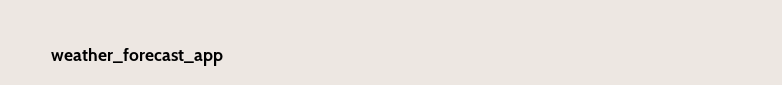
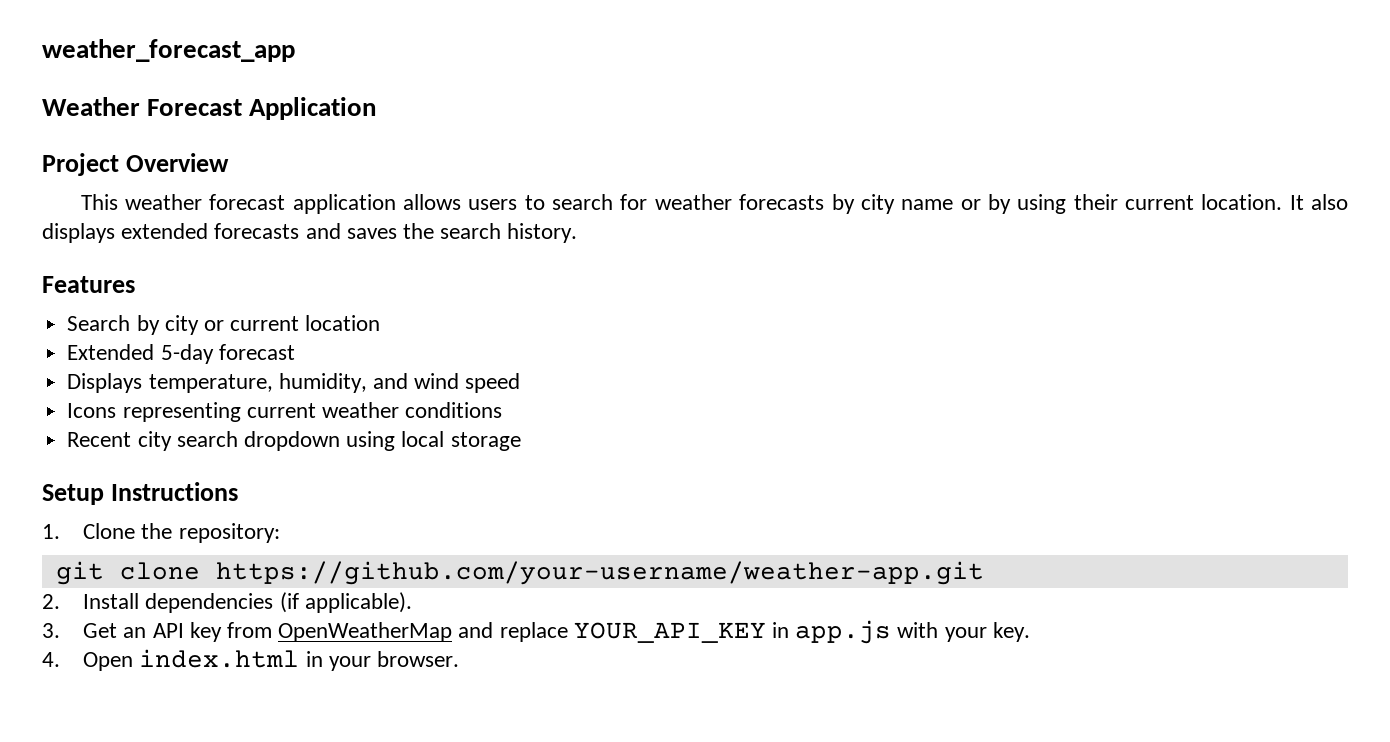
(223, 57) none -> [42,97,377,120] [42,153,229,176] [80,194,1349,214] [42,223,578,243] [42,276,135,293] [67,315,381,335] [67,344,295,364] [67,373,521,393] [67,402,503,422] [67,431,521,451] [42,482,238,505] [42,523,280,543] [55,561,984,585] [42,592,412,613] [42,620,1030,644] [42,649,459,671] // Weather Forecast Application // Project Overview // This weather forecast application allows users to search for weather forecasts by city name or by using their current location. It also displays extended forecasts and saves the search history. // Features // Search by city or current location // Extended 5-day forecast // Displays temperature, humidity, and wind speed // Icons representing current weather conditions // Recent city search dropdown using local storage // Setup Instructions // 1. Clone the repository: // git clone https://github.com/your-username/weather-app.git // 2. Install dependencies (if applicable). // 3. Get an API key from OpenWeatherMap and replace YOUR_API_KEY in app.js with your key. // 4. Open index.html in your browser.

